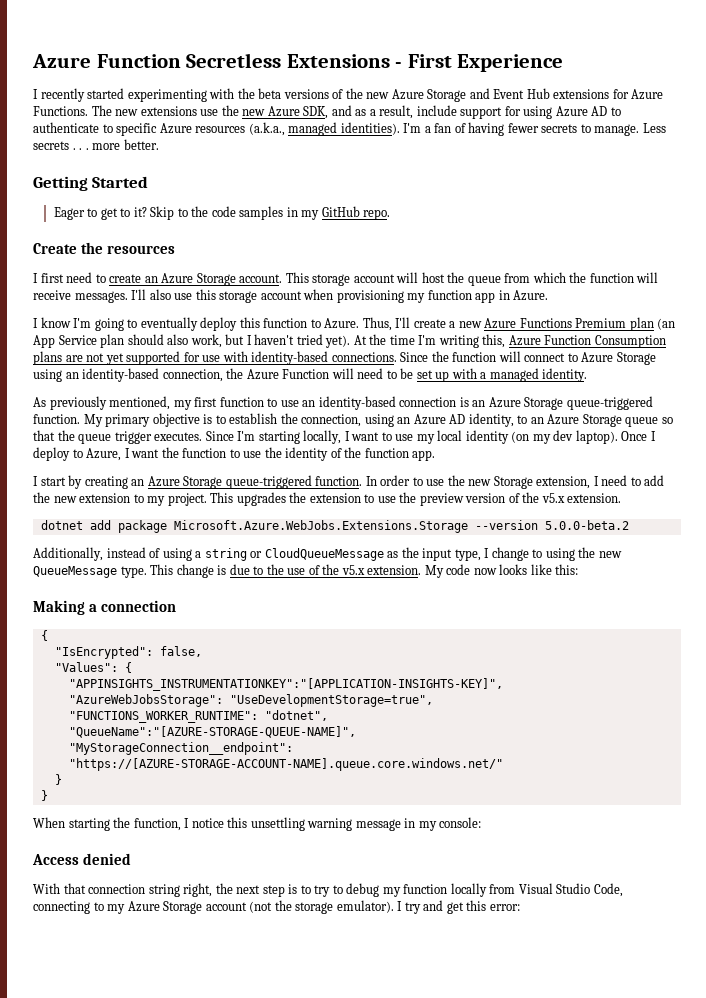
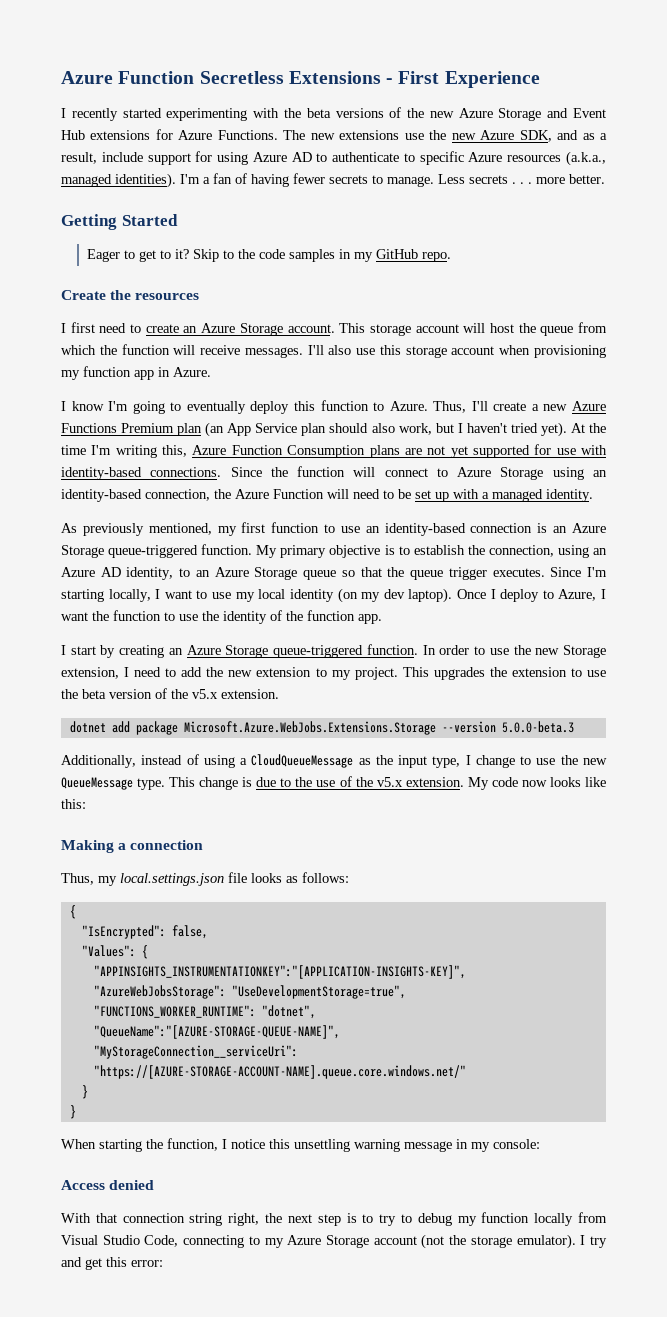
[419,493,464,506] preview -> [82,689,106,699] beta
[544,520,629,530] 5.0.0-beta.2 -> [501,721,574,733] 5.0.0-beta.3
[204,548,263,561] string or -> (248, 761) none
[545,548,575,561] using -> [536,758,556,765] use
(176, 606) none -> [61,872,349,886] // Thus, my local.settings.json file looks as follows:
[68,742,293,755] "MyStorageConnection__endpoint": -> [93,1045,298,1059] "MyStorageConnection__serviceUri":

